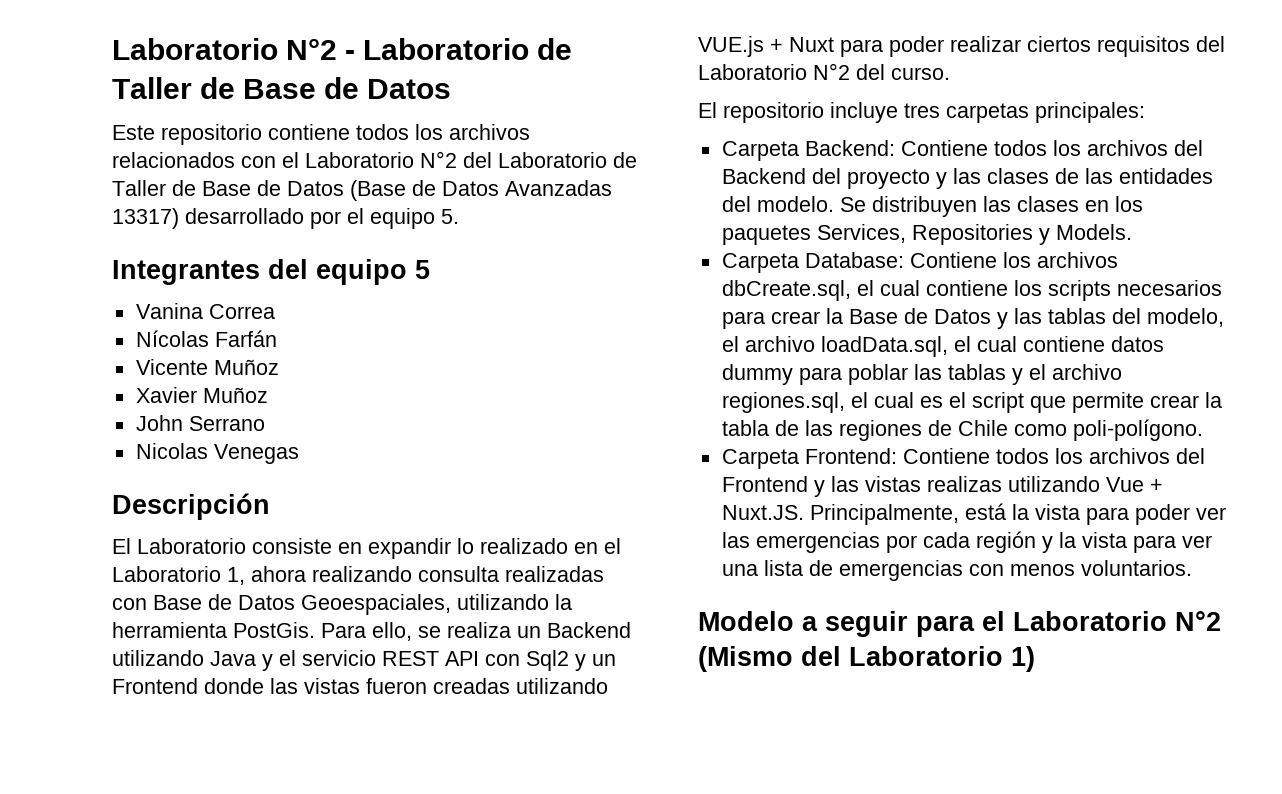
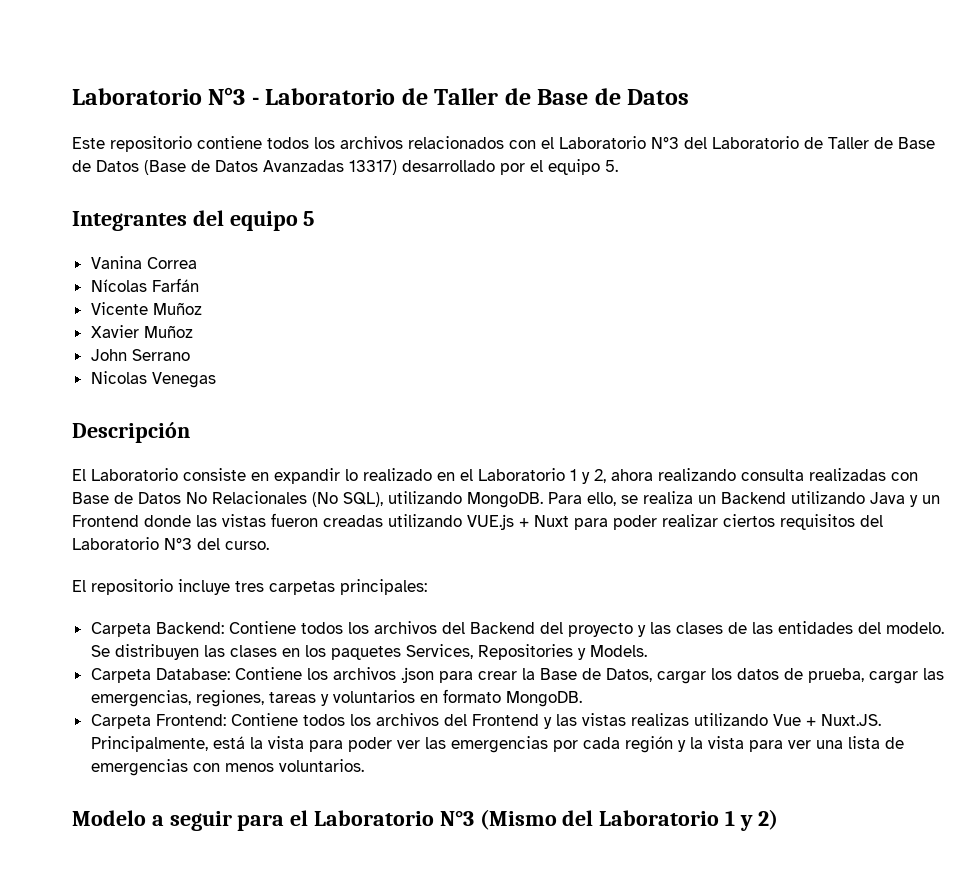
[112,38,338,60] Laboratorio N°2 -> [72,87,246,105] Laboratorio N°3
[420,151,457,168] N°2 -> [651,136,679,149] N°3
[227,567,245,585] 1, -> [570,469,606,484] 1 y 2,
[301,594,572,615] [112,622,315,638] Geoespaciales, utilizando la herramienta PostGis. -> [186,491,543,508] No Relacionales (No SQL), utilizando MongoDB.
[279,650,586,671] el servicio REST API con Sql2 y -> (918, 501) none
[813,63,850,80] N°2 -> [164,537,192,550] N°3
[721,280,1222,301] dbCreate.sql, el cual contiene los scripts necesarios -> [400,667,434,683] .json
[933,308,1224,329] [721,336,1164,357] [721,364,1122,385] [721,392,1222,413] [721,419,1203,441] Datos y las tablas del modelo, el archivo loadData.sql, el cual contiene datos dummy para poblar las tablas y el archivo regiones.sql, el cual es el script que permite crear la tabla de las regiones de Chile como poli-polígono. -> [605,668,944,684] [90,689,582,707] Datos, cargar los datos de prueba, cargar las emergencias, regiones, tareas y voluntarios en formato MongoDB.
[1175,611,1221,631] N°2 -> [439,810,474,826] N°3
[1011,646,1035,672] 1) -> [725,809,778,831] 1 y 2)

